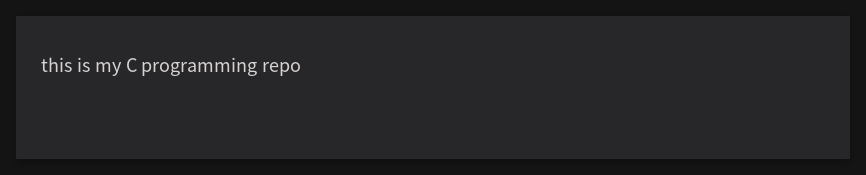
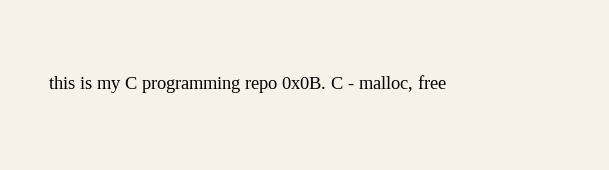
(302, 69) none -> [282,75,446,92] 0x0B. C - malloc, free

